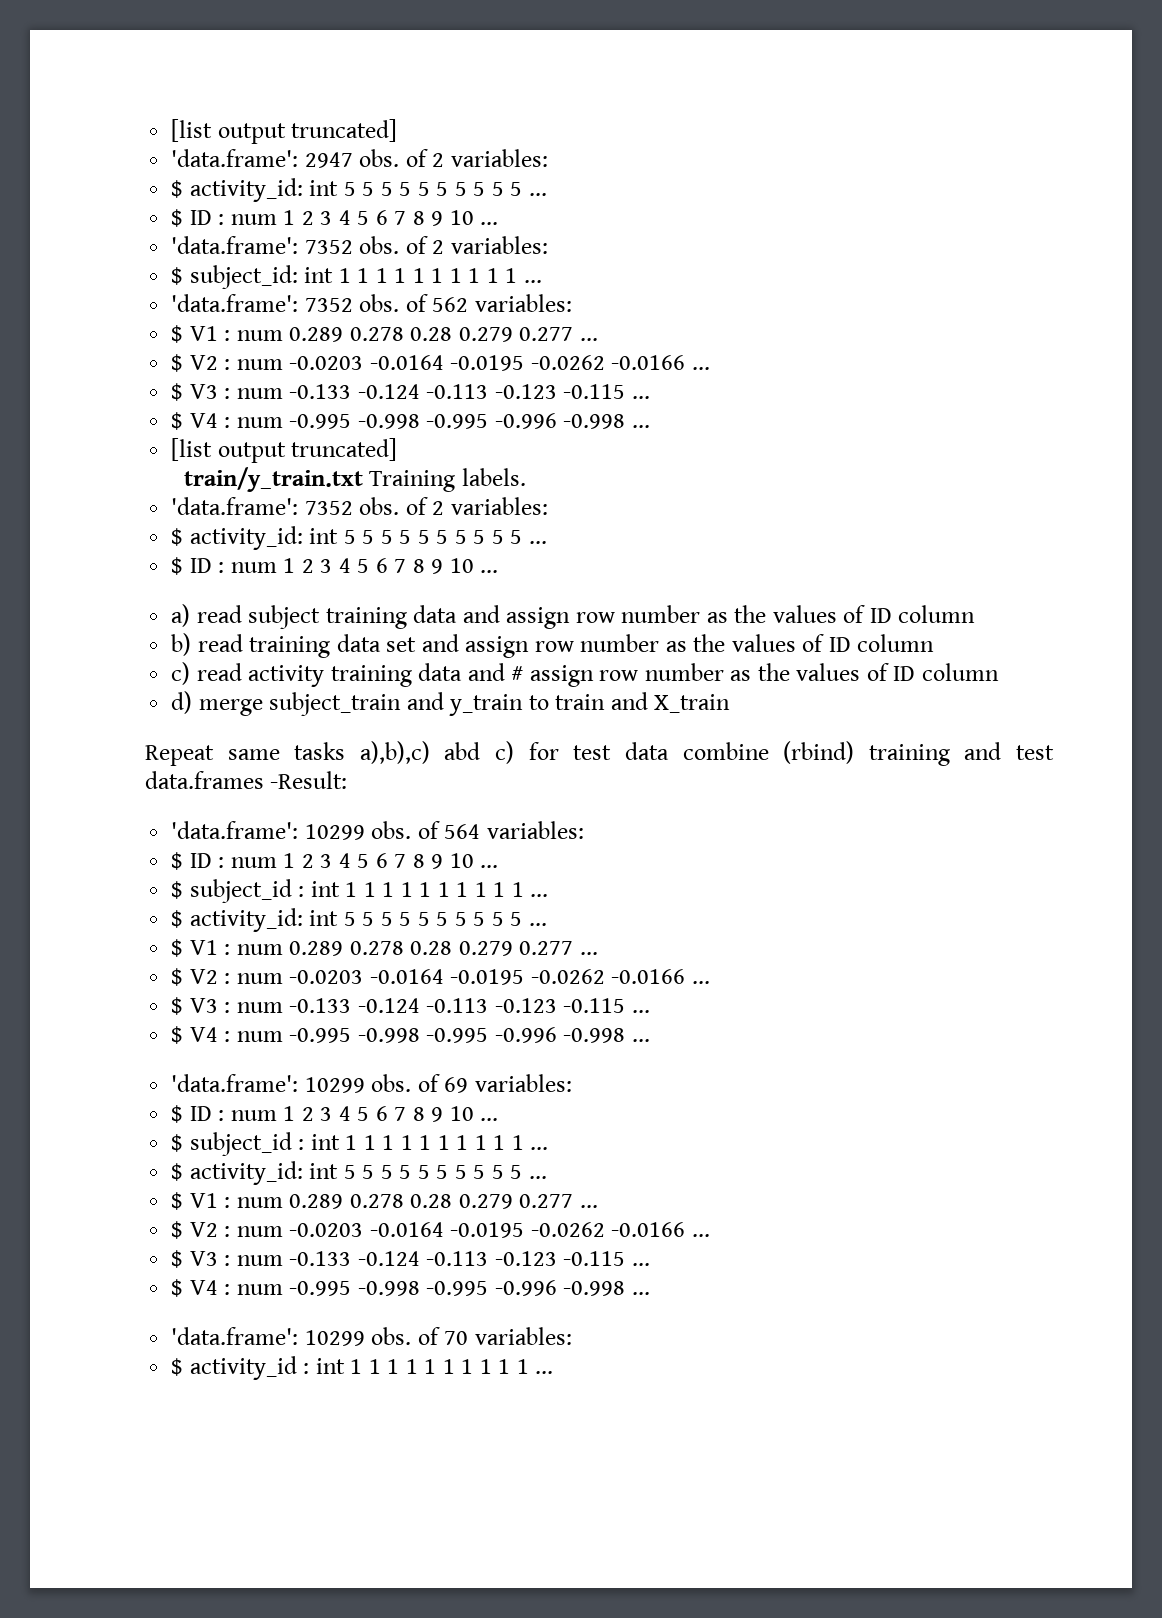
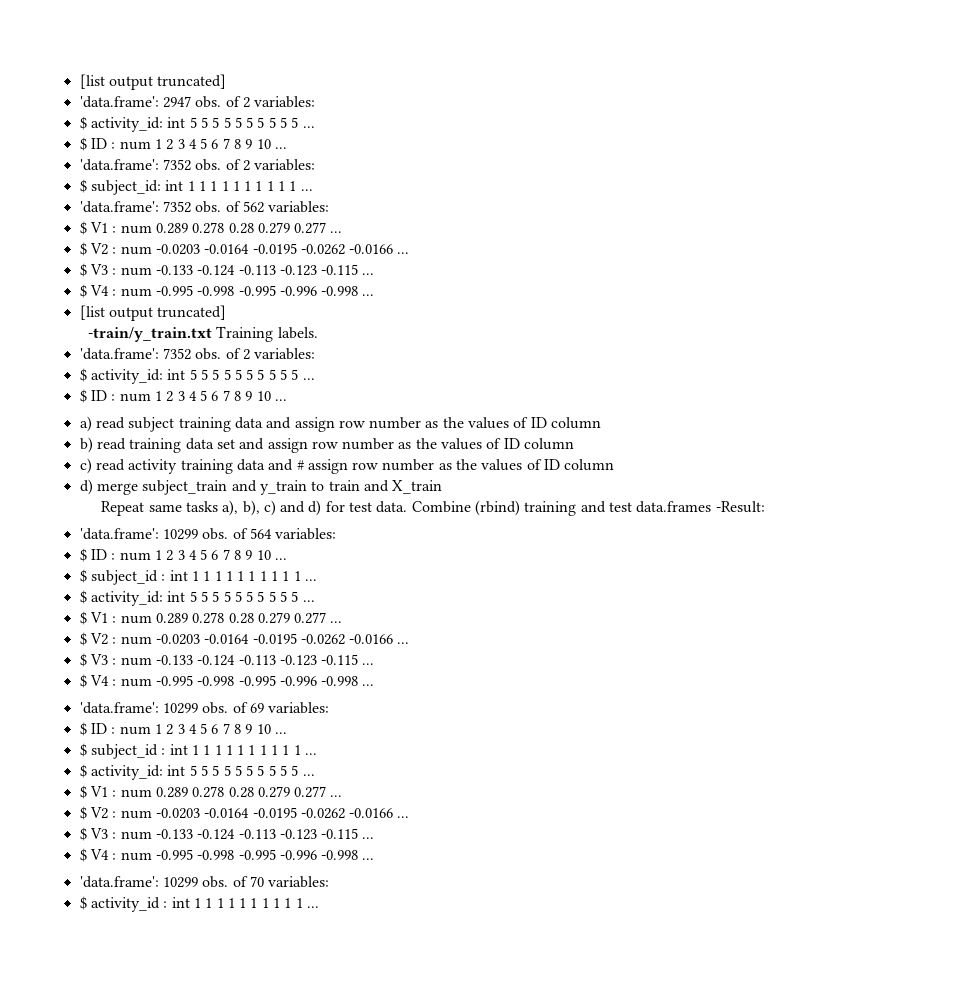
[183,467,363,492] train/y_train.txt -> [88,327,213,342] -train/y_train.txt
[359,741,769,764] a),b),c) abd c) for test data combine -> [222,500,471,516] a), b), c) and d) for test data. Combine

